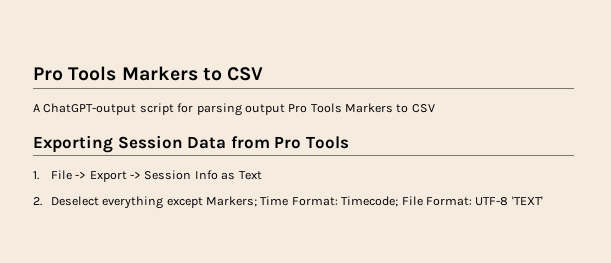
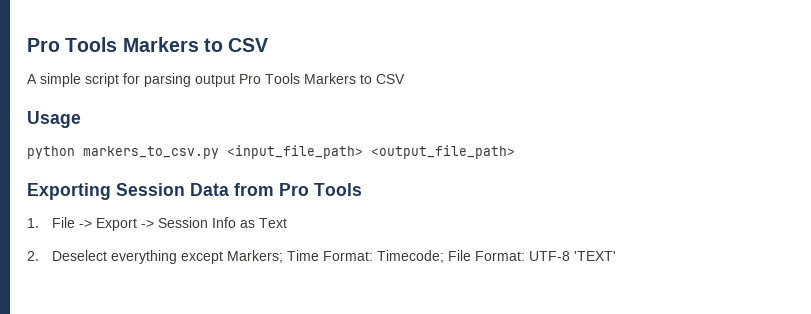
[43,103,137,115] ChatGPT-output -> [40,73,81,87] simple
(435, 108) none -> [27,111,81,128] [27,145,515,159] // Usage // python markers_to_csv.py <input_file_path> <output_file_path>

